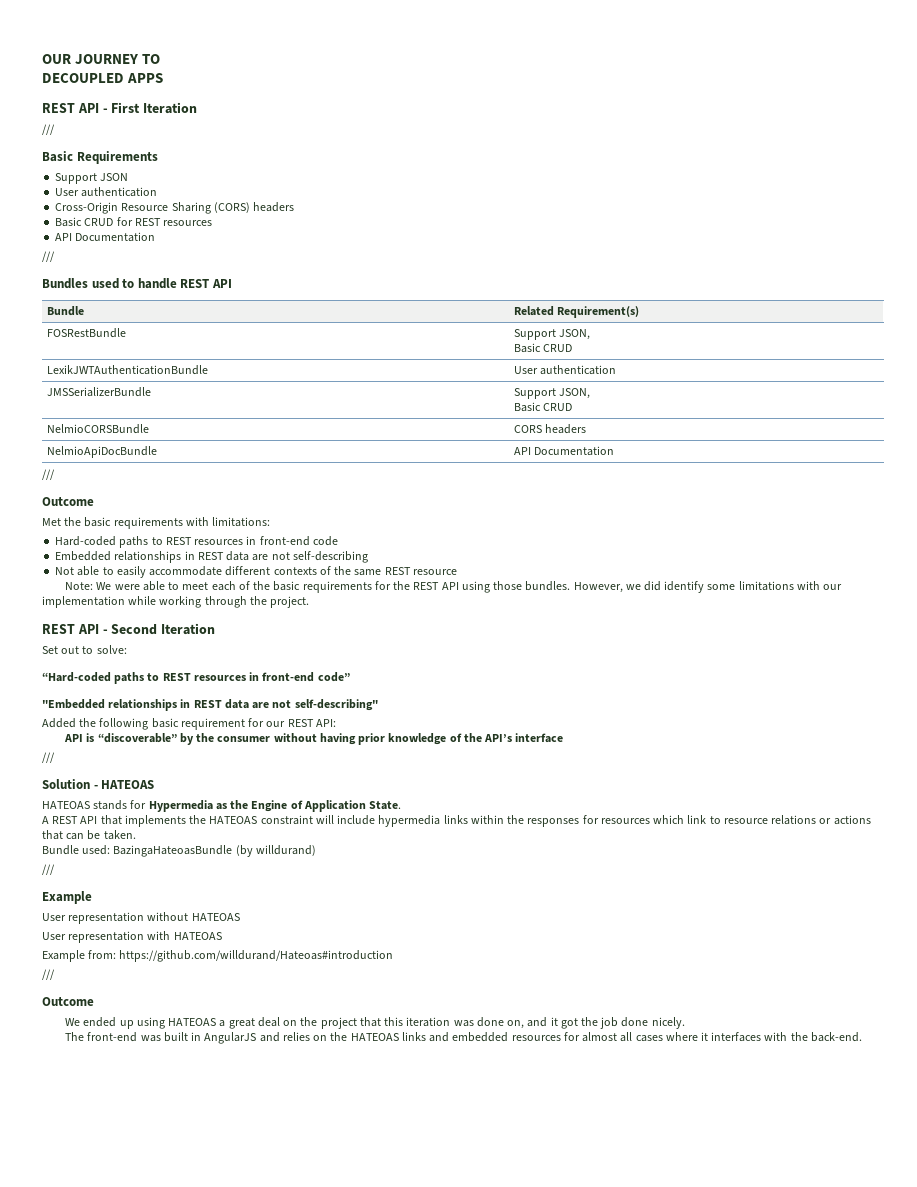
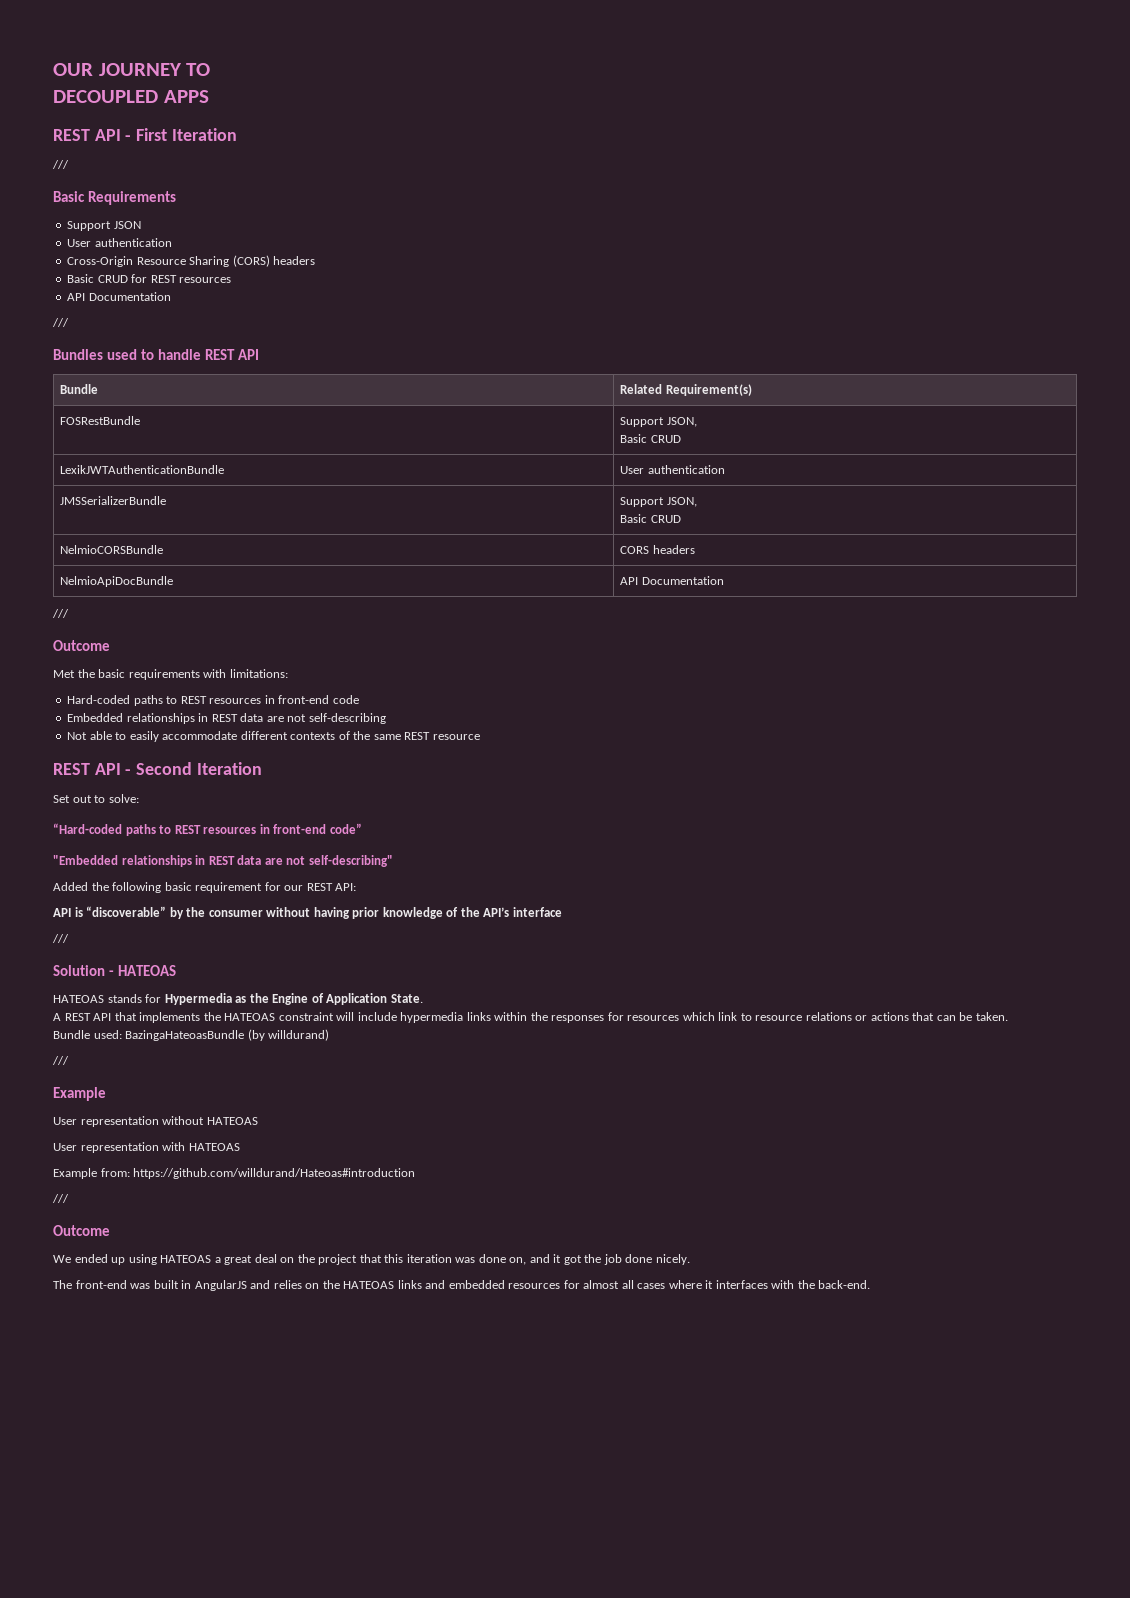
[65,581,843,593] [42,596,310,608] // Note: We were able to meet each of the basic requirements for the REST API using those bundles. However, we did identify some limitations with our implementation while working through the project. -> (480, 737) none

